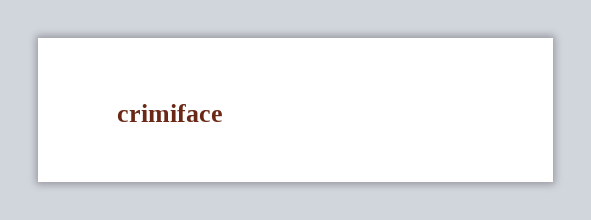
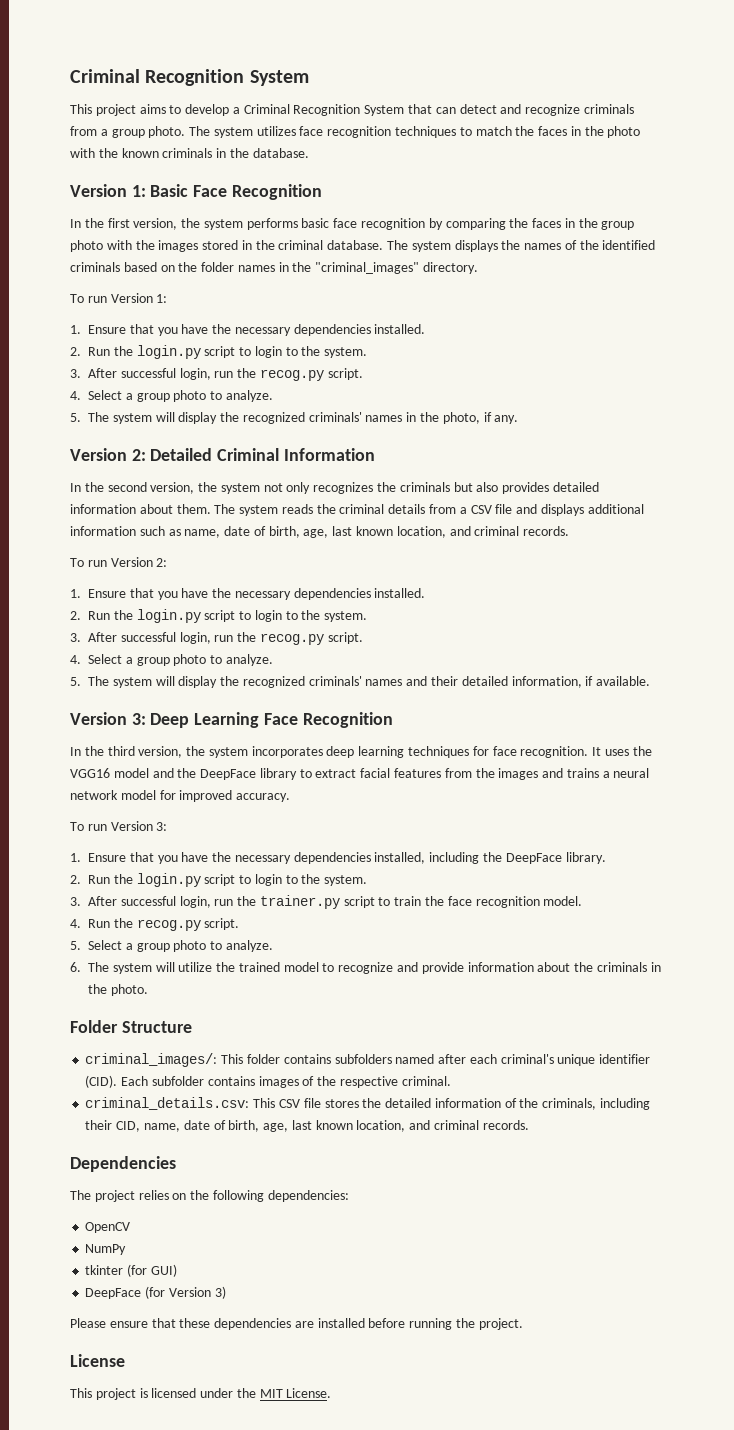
[117,104,223,122] crimiface -> [70,69,309,86] [70,104,634,116] [70,126,641,138] [70,148,309,158] [70,184,322,200] [70,218,635,230] [70,240,656,252] [70,262,479,274] [70,293,168,303] [70,324,426,336] [70,345,368,359] [70,368,363,381] [70,390,273,402] [70,412,519,424] [70,448,375,461] [70,482,599,494] [70,504,644,516] [70,526,570,538] [70,557,168,567] [70,588,426,600] [70,609,368,623] [70,632,363,645] [70,654,273,666] [70,676,651,688] [70,712,393,728] [70,746,652,758] [70,768,650,780] [70,790,291,802] [70,821,168,831] [70,852,606,864] [70,873,368,887] [70,895,583,909] [70,918,240,931] [70,940,273,952] [70,962,661,974] [88,984,148,996] [70,1020,192,1033] [85,1053,651,1067] [85,1075,451,1088] [85,1097,650,1110] [85,1120,529,1132] [70,1156,176,1172] [70,1190,349,1202] [85,1222,131,1233] [85,1244,127,1255] [85,1264,177,1277] [85,1286,226,1299] [70,1318,523,1330] [70,1354,125,1367] [70,1388,332,1400] Criminal Recognition System // This project aims to develop a Criminal Recognition System that can detect and recognize criminals from a group photo. The system utilizes face recognition techniques to match the faces in the photo with the known criminals in the database. // Version 1: Basic Face Recognition // In the first version, the system performs basic face recognition by comparing the faces in the group photo with the images stored in the criminal database. The system displays the names of the identified criminals based on the folder names in the "criminal_images" directory. // To run Version 1: // 1. Ensure that you have the necessary dependencies installed. // 2. Run the login.py script to login to the system. // 3. After successful login, run the recog.py script. // 4. Select a group photo to analyze. // 5. The system will display the recognized criminals' names in the photo, if any. // Version 2: Detailed Criminal Information // In the second version, the system not only recognizes the criminals but also provides detailed information about them. The system reads the criminal details from a CSV file and displays additional information such as name, date of birth, age, last known location, and criminal records. // To run Version 2: // 1. Ensure that you have the necessary dependencies installed. // 2. Run the login.py script to login to the system. // 3. After successful login, run the recog.py script. // 4. Select a group photo to analyze. // 5. The system will display the recognized criminals' names and their detailed information, if available. // Version 3: Deep Learning Face Recognition // In the third version, the system incorporates deep learning techniques for face recognition. It uses the VGG16 model and the DeepFace library to extract facial features from the images and trains a neural network model for improved accuracy. // To run Version 3: // 1. Ensure that you have the necessary dependencies installed, including the DeepFace library. // 2. Run the login.py script to login to the system. // 3. After successful login, run the trainer.py script to train the face recognition model. // 4. Run the recog.py script. // 5. Select a group photo to analyze. // 6. The system will utilize the trained model to recognize and provide information about the criminals in the photo. // Folder Structure // criminal_images/: This folder contains subfolders named after each criminal's unique identifier (CID). Each subfolder contains images of the respective criminal. // criminal_details.csv: This CSV file stores the detailed information of the criminals, including their CID, name, date of birth, age, last known location, and criminal records. // Dependencies // The project relies on the following dependencies: // OpenCV // NumPy // tkinter (for GUI) // DeepFace (for Version 3) // Please ensure that these dependencies are installed before running the project. // License // This project is licensed under the MIT License.

